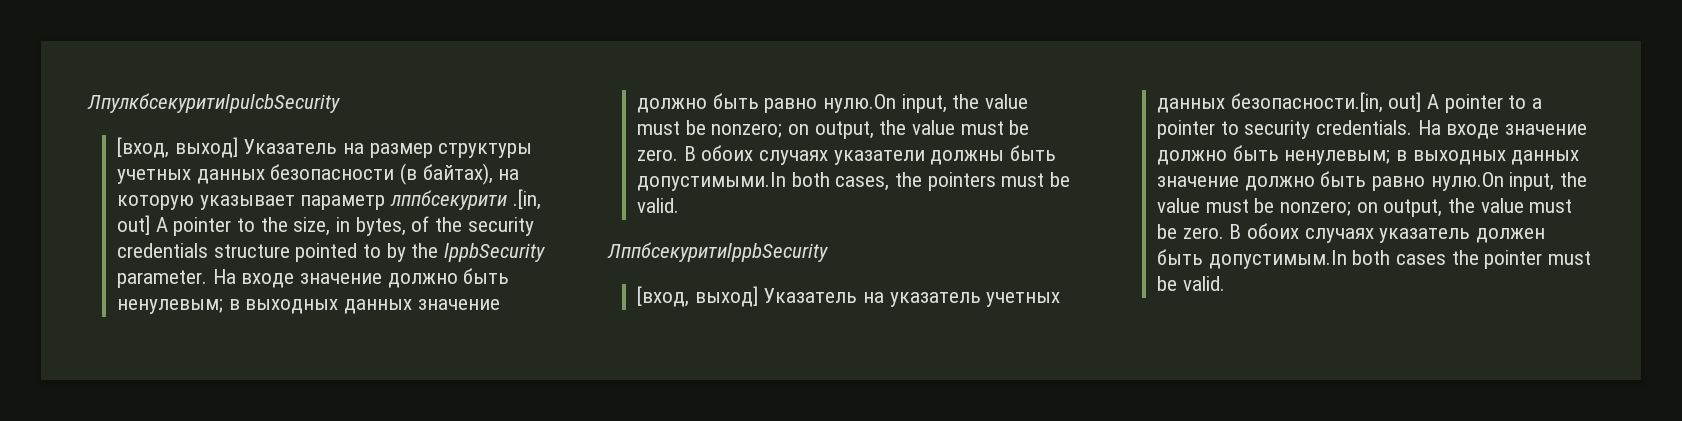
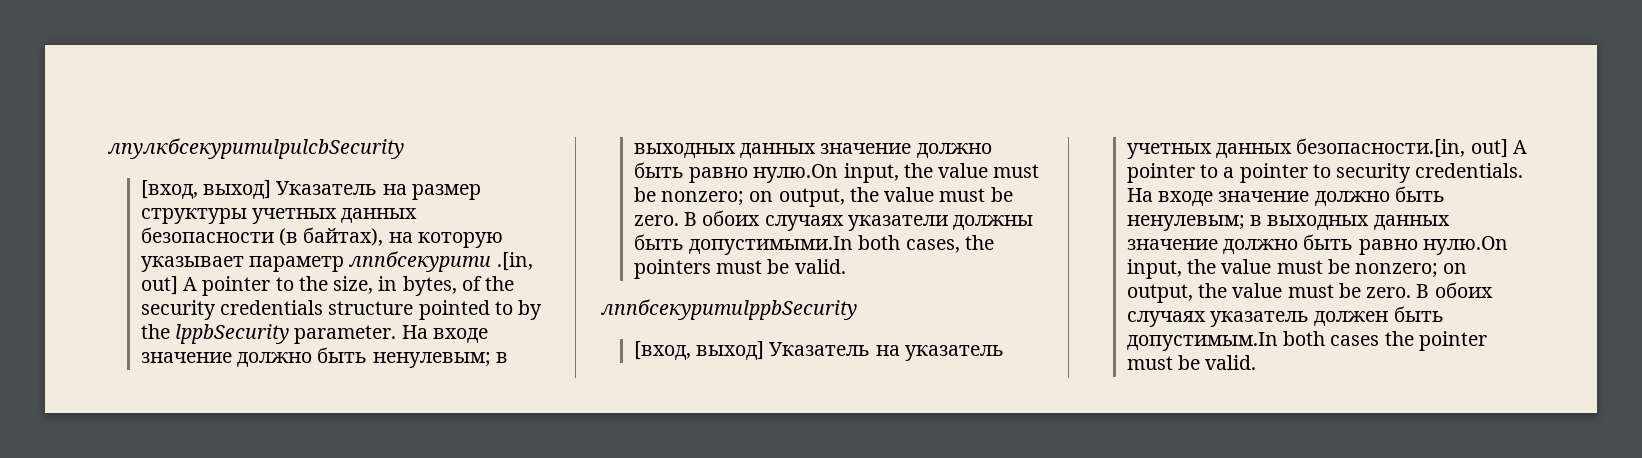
[87,93,340,113] ЛпулкбсекуритиlpulcbSecurity -> [108,138,404,159] лпулкбсекуритиlpulcbSecurity
[607,242,828,262] ЛппбсекуритиlppbSecurity -> [601,299,857,320] лппбсекуритиlppbSecurity

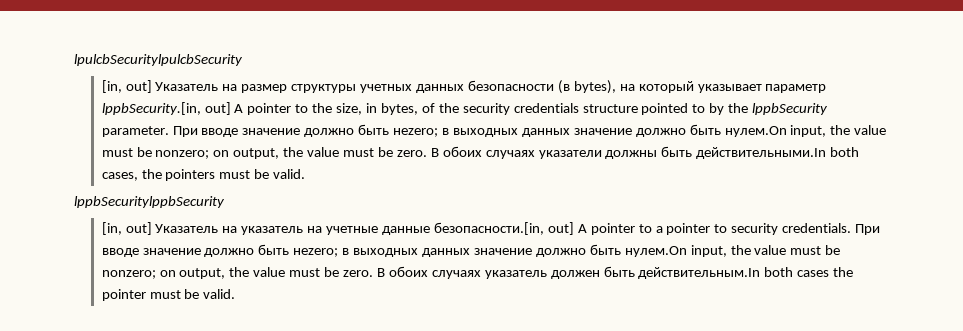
[108,138,404,159] [140,180,272,199] лпулкбсекуритиlpulcbSecurity // [вход, выход] -> [74,54,243,66] [101,80,152,93] lpulcbSecuritylpulcbSecurity // [in, out]
[303,227,503,248] [140,251,533,272] байтах), на которую указывает параметр лппбсекурити .[in, -> [573,80,827,94] [101,102,201,115] bytes), на который указывает параметр lppbSecurity.[in,
[401,325,488,343] [140,347,508,368] [633,143,992,158] [633,162,839,183] На входе значение должно быть ненулевым; в выходных данных значение должно быть равно нулю.On -> [172,124,787,137] При вводе значение должно быть неzero; в выходных данных значение должно быть нулем.On
[689,236,854,255] допустимыми.In -> [696,147,827,159] действительными.In
[601,299,857,320] [633,341,1004,361] [1126,143,1293,159] лппбсекуритиlppbSecurity // [вход, выход] Указатель на указатель учетных данных -> [74,196,225,208] [101,222,431,235] lppbSecuritylppbSecurity // [in, out] Указатель на указатель на учетные данные
[1126,186,1445,206] [1126,215,1450,231] [1126,234,1508,255] На входе значение должно быть ненулевым; в выходных данных значение должно быть равно нулю.On -> [855,224,881,235] [101,244,687,257] При вводе значение должно быть неzero; в выходных данных значение должно быть нулем.On
[1126,332,1278,351] допустимым.In -> [638,267,761,279] действительным.In

